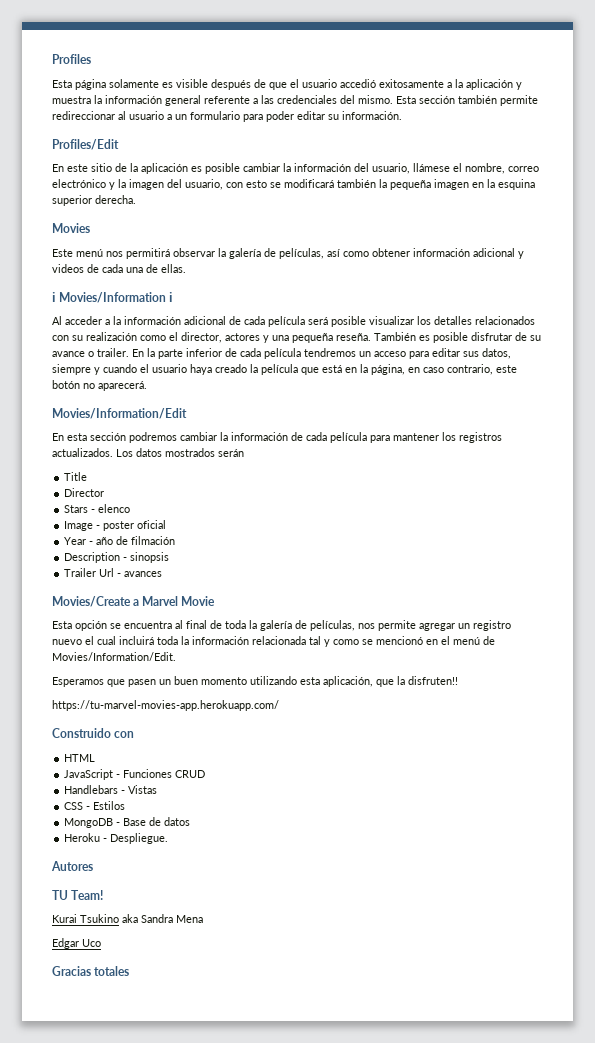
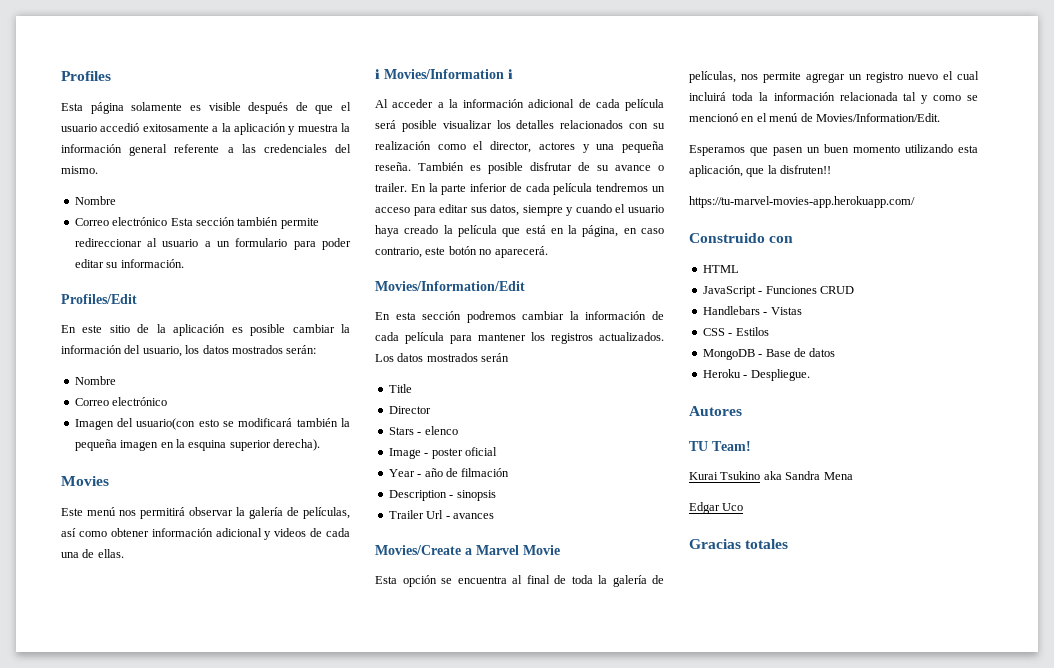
(393, 99) none -> [74,196,116,205] [74,217,168,226] // Nombre // Correo electrónico
[413,163,539,174] [52,179,243,190] llámese el nombre, correo electrónico y la imagen del usuario, con -> [185,345,317,354] [74,376,116,385] [74,397,168,406] [74,418,196,430] los datos mostrados serán: // Nombre // Correo electrónico // Imagen del usuario(con
[95,195,136,204] derecha. -> [273,439,320,451] derecha).

